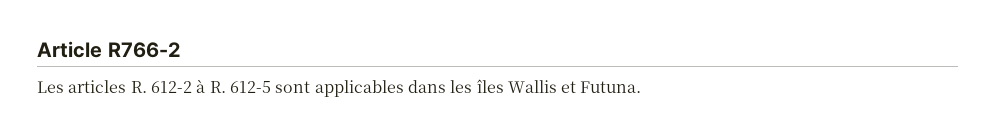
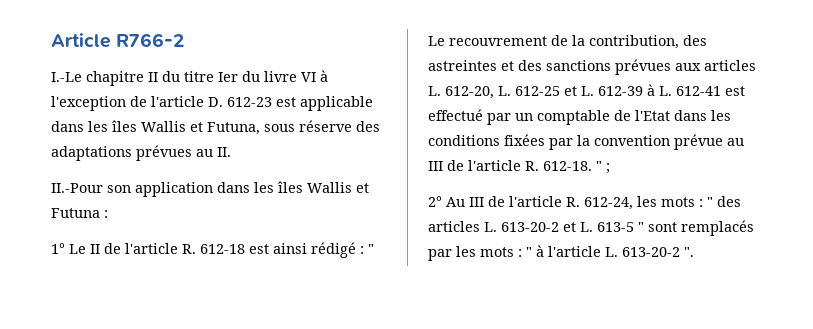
[37,79,642,97] Les articles R. 612-2 à R. 612-5 sont applicables dans les îles Wallis et Futuna. -> [51,70,328,86] [51,96,373,111] [51,120,380,135] [51,145,231,161] [51,181,369,197] [51,208,108,218] [51,242,374,258] [428,35,707,49] [428,59,756,75] [428,84,745,99] [428,109,731,125] [428,134,744,150] [428,160,610,174] [428,196,741,210] [428,220,754,236] [428,245,694,261] I.-Le chapitre II du titre Ier du livre VI à l'exception de l'article D. 612-23 est applicable dans les îles Wallis et Futuna, sous réserve des adaptations prévues au II. // II.-Pour son application dans les îles Wallis et Futuna : // 1° Le II de l'article R. 612-18 est ainsi rédigé : " Le recouvrement de la contribution, des astreintes et des sanctions prévues aux articles L. 612-20, L. 612-25 et L. 612-39 à L. 612-41 est effectué par un comptable de l'Etat dans les conditions fixées par la convention prévue au III de l'article R. 612-18. " ; // 2° Au III de l'article R. 612-24, les mots : " des articles L. 613-20-2 et L. 613-5 " sont remplacés par les mots : " à l'article L. 613-20-2 ".

